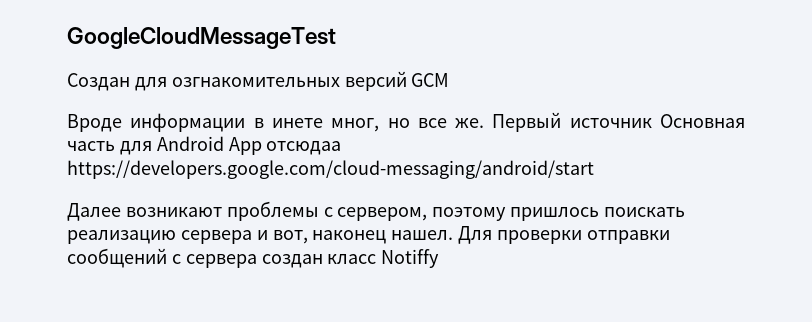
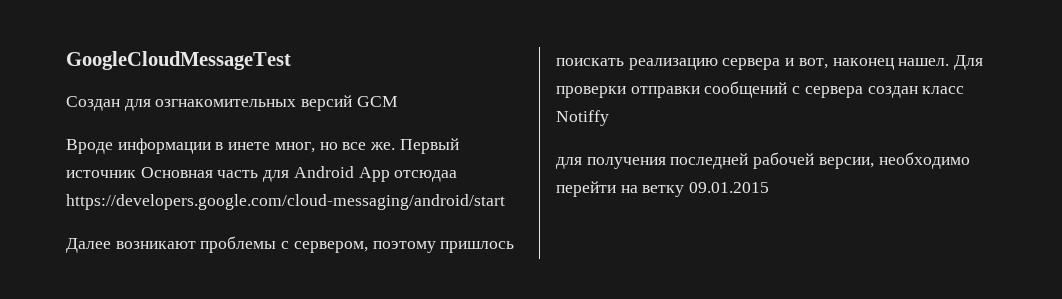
(440, 258) none -> [556,152,970,169] [556,181,770,197] // для получения последней рабочей версии, необходимо перейти на ветку 09.01.2015

